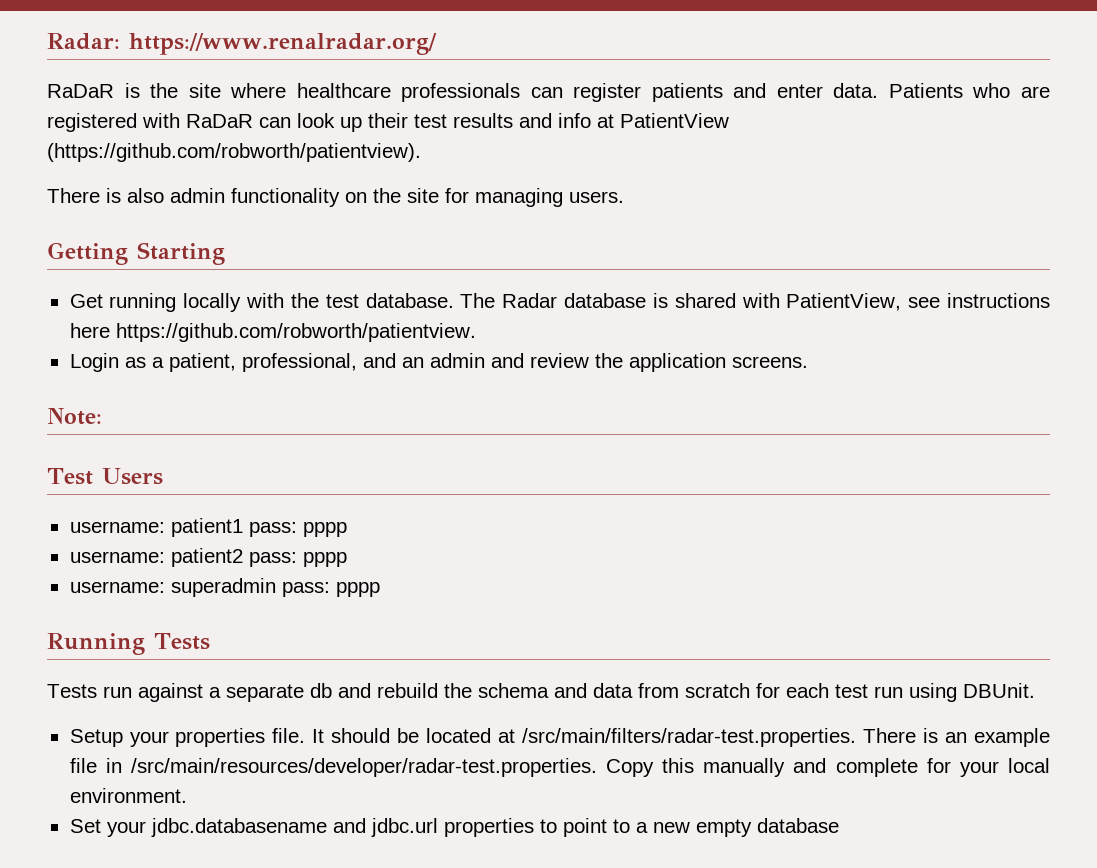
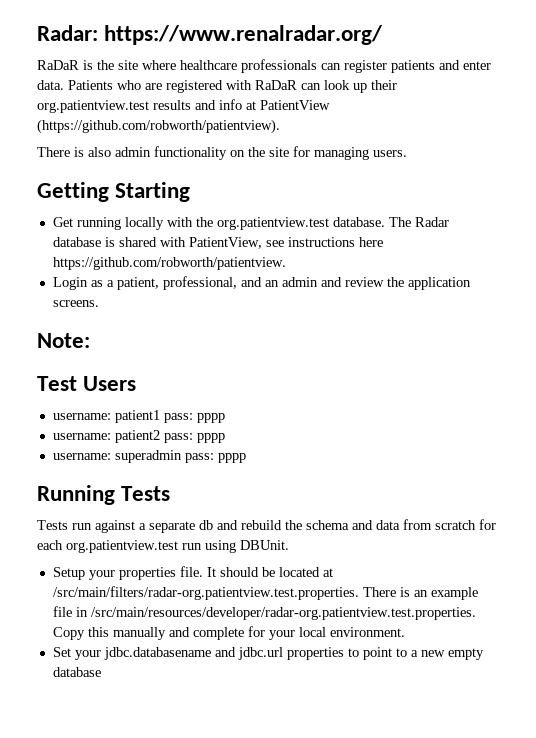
[414,114,447,128] test -> [37,100,149,113] org.patientview.test
[325,294,359,308] test -> [216,217,329,230] org.patientview.test
[835,684,868,698] test -> [66,540,178,553] org.patientview.test
[522,728,857,747] /src/main/filters/radar-test.properties. -> [52,586,359,600] /src/main/filters/radar-org.patientview.test.properties.
[130,758,597,777] /src/main/resources/developer/radar-test.properties. -> [90,607,476,620] /src/main/resources/developer/radar-org.patientview.test.properties.

